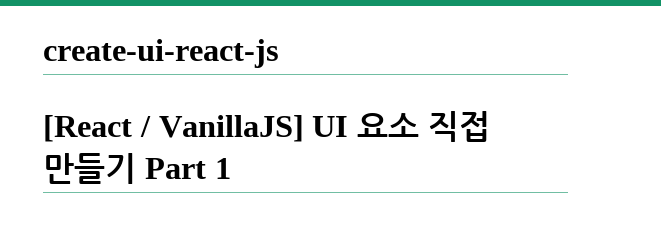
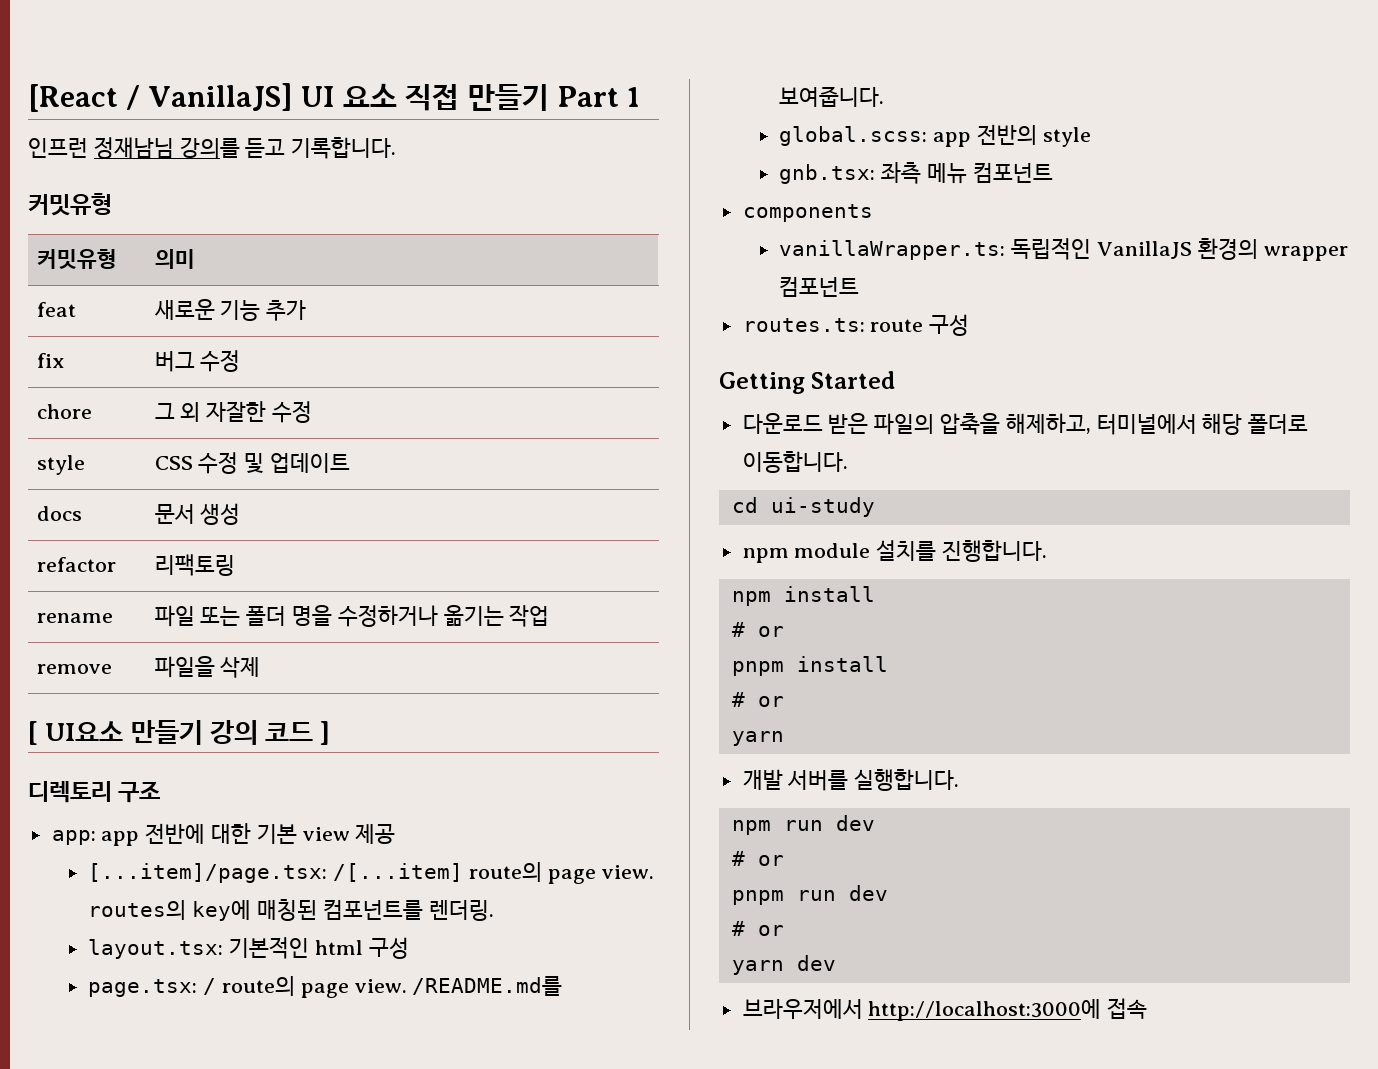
[43,39,279,68] create-ui-react-js // -> (28, 98) none
(231, 168) none -> [28,137,397,159] [28,193,112,216] [36,249,117,269] [154,249,195,269] [36,302,76,317] [153,299,307,321] [36,353,64,368] [154,350,241,372] [36,404,92,419] [154,401,313,423] [36,455,85,475] [154,452,351,474] [36,506,82,521] [154,503,241,525] [36,557,116,572] [154,554,235,576] [36,613,113,623] [154,605,550,627] [36,664,112,674] [154,656,261,678] [28,720,331,745] [28,781,161,803] [51,823,396,846] [88,862,654,884] [88,899,494,921] [88,937,409,959] [88,976,563,998] [779,86,885,107] [779,124,1091,147] [779,162,1053,184] [742,204,873,222] [779,238,1348,261] [779,276,860,297] [742,314,970,336] [719,371,896,394] [742,413,1309,435] [742,451,848,473] [731,497,875,517] [742,540,1048,563] [731,586,875,606] [731,622,784,637] [731,656,888,676] [731,692,784,707] [731,731,784,746] [742,769,960,791] [731,815,875,835] [731,851,784,866] [731,885,888,905] [731,921,784,936] [731,955,836,975] [742,998,1148,1021] // 인프런 정재남님 강의를 듣고 기록합니다. // 커밋유형 // 커밋유형 | 의미 // feat | 새로운 기능 추가 // fix | 버그 수정 // chore | 그 외 자잘한 수정 // style | CSS 수정 및 업데이트 // docs | 문서 생성 // refactor | 리팩토링 // rename | 파일 또는 폴더 명을 수정하거나 옮기는 작업 // remove | 파일을 삭제 // [ UI요소 만들기 강의 코드 ] // 디렉토리 구조 // app: app 전반에 대한 기본 view 제공 // [...item]/page.tsx: /[...item] route의 page view. routes의 key에 매칭된 컴포넌트를 렌더링. // layout.tsx: 기본적인 html 구성 // page.tsx: / route의 page view. /README.md를 보여줍니다. // global.scss: app 전반의 style // gnb.tsx: 좌측 메뉴 컴포넌트 // components // vanillaWrapper.ts: 독립적인 VanillaJS 환경의 wrapper 컴포넌트 // routes.ts: route 구성 // Getting Started // 다운로드 받은 파일의 압축을 해제하고, 터미널에서 해당 폴더로 이동합니다. // cd ui-study // npm module 설치를 진행합니다. // npm install // # or // pnpm install // # or // yarn // 개발 서버를 실행합니다. // npm run dev // # or // pnpm run dev // # or // yarn dev // 브라우저에서 http://localhost:3000에 접속

